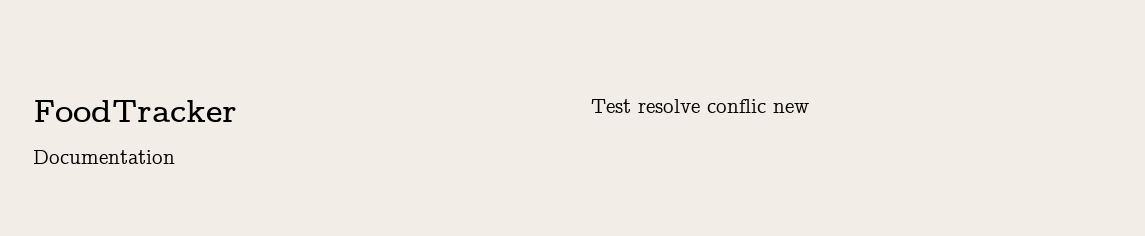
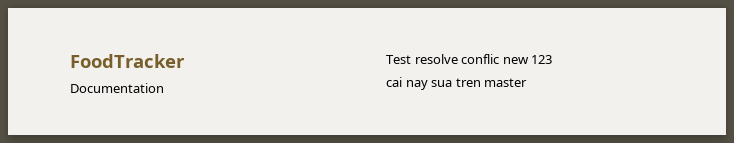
(809, 108) none -> [531,55,553,64] [386,77,528,90] 123 // cai nay sua tren master

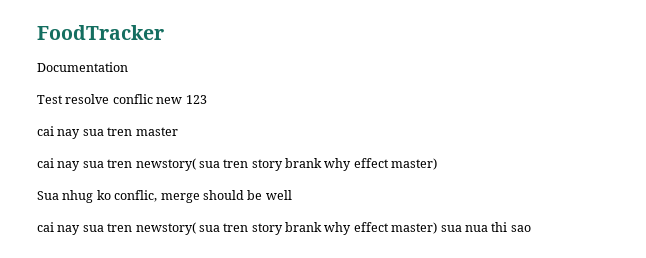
(528, 82) none -> [37,158,438,171] [37,190,292,203] [37,222,531,235] // cai nay sua tren newstory( sua tren story brank why effect master) // Sua nhug ko conflic, merge should be well // cai nay sua tren newstory( sua tren story brank why effect master) sua nua thi sao

